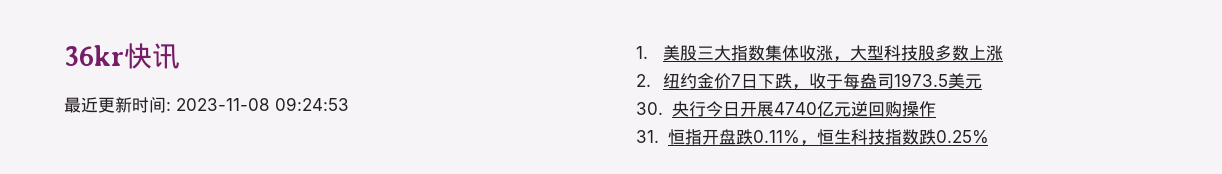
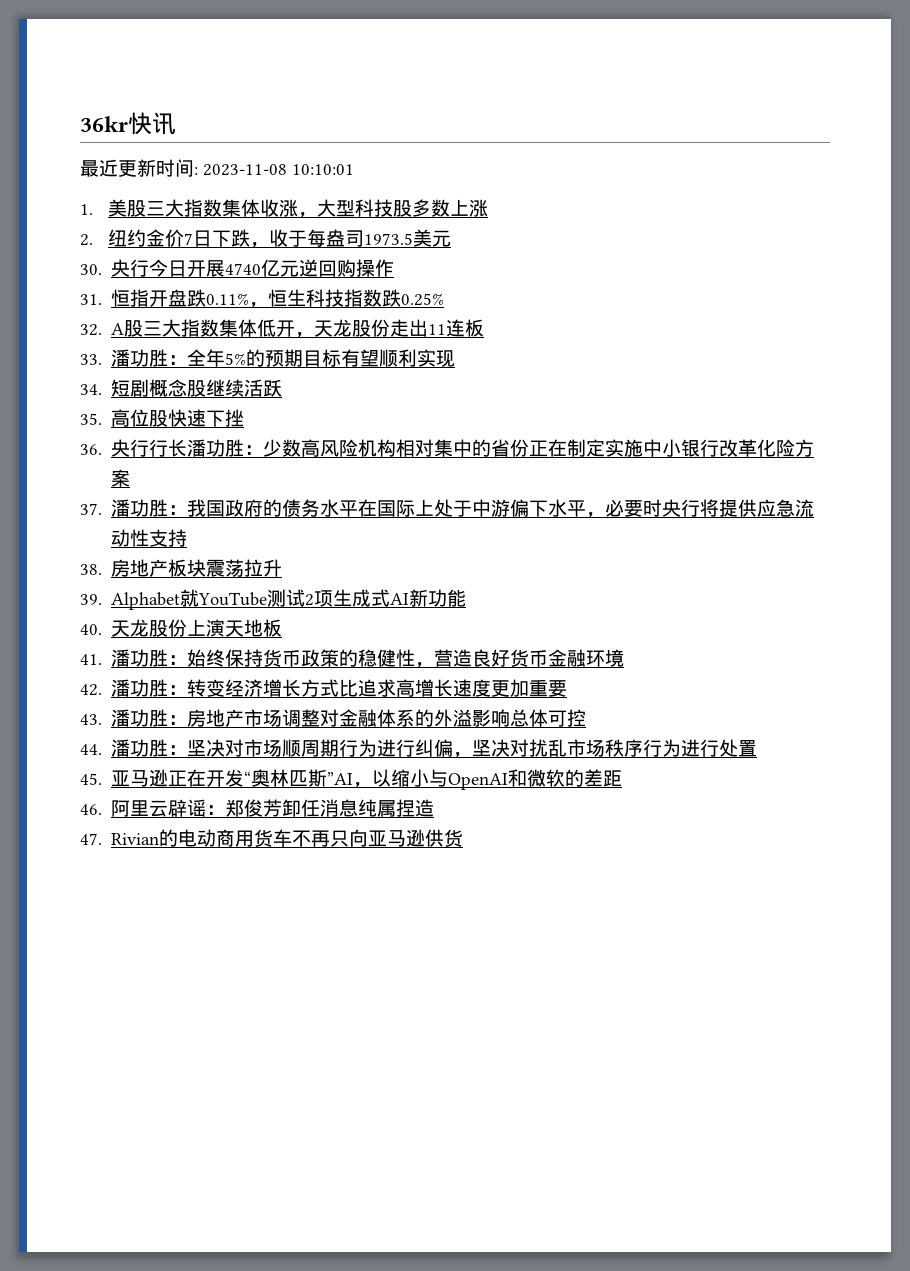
[275,97,349,111] 09:24:53 -> [292,164,354,175] 10:10:01
(989, 137) none -> [80,319,485,338] [80,349,456,367] [80,379,283,397] [80,409,245,427] [80,439,815,457] [111,469,131,487] [80,499,815,518] [111,529,188,547] [80,559,283,577] [80,589,467,610] [80,619,283,637] [80,649,625,668] [80,679,568,697] [80,709,587,727] [80,739,758,758] [80,769,623,790] [80,799,435,817] [80,829,464,847] // 32. A股三大指数集体低开，天龙股份走出11连板 // 33.潘功胜：全年5%的预期目标有望顺利实现 // 34.短剧概念股继续活跃 // 35.高位股快速下挫 // 36.央行行长潘功胜：少数高风险机构相对集中的省份正在制定实施中小银行改革化险方案 // 37.潘功胜：我国政府的债务水平在国际上处于中游偏下水平，必要时央行将提供应急流动性支持 // 38.房地产板块震荡拉升 // 39. Alphabet就YouTube测试2项生成式AI新功能 // 40.天龙股份上演天地板 // 41.潘功胜：始终保持货币政策的稳健性，营造良好货币金融环境 // 42.潘功胜：转变经济增长方式比追求高增长速度更加重要 // 43.潘功胜：房地产市场调整对金融体系的外溢影响总体可控 // 44.潘功胜：坚决对市场顺周期行为进行纠偏，坚决对扰乱市场秩序行为进行处置 // 45.亚马逊正在开发“奥林匹斯”AI，以缩小与OpenAI和微软的差距 // 46.阿里云辟谣：郑俊芳卸任消息纯属捏造 // 47. Rivian的电动商用货车不再只向亚马逊供货

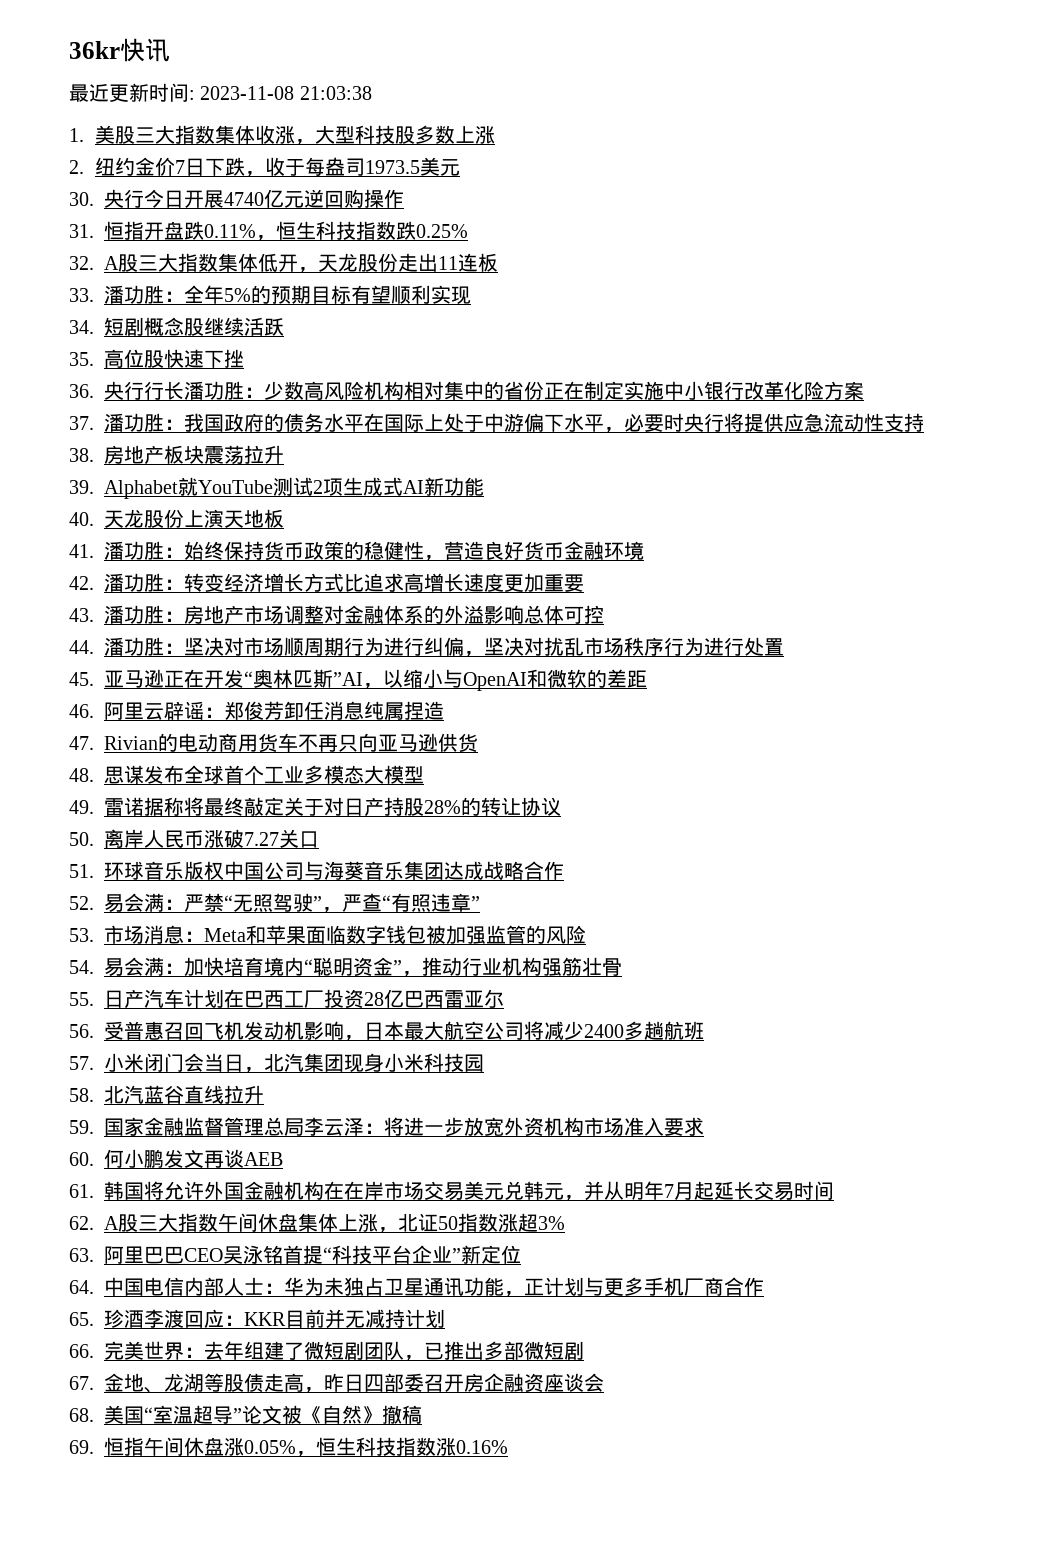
[292,164,354,175] 10:10:01 -> [299,86,372,100] 21:03:38
(464, 838) none -> [69,765,424,785] [69,797,561,816] [69,829,319,848] [69,861,564,880] [69,893,480,913] [69,925,586,945] [69,957,622,977] [69,989,504,1009] [69,1021,704,1041] [69,1053,484,1073] [69,1085,264,1104] [69,1117,704,1137] [69,1149,283,1168] [69,1181,834,1201] [69,1213,565,1233] [69,1245,521,1264] [69,1277,764,1297] [69,1309,445,1329] [69,1341,584,1361] [69,1373,604,1393] [69,1405,422,1424] [69,1437,508,1457] // 48.思谋发布全球首个工业多模态大模型 // 49.雷诺据称将最终敲定关于对日产持股28%的转让协议 // 50.离岸人民币涨破7.27关口 // 51.环球音乐版权中国公司与海葵音乐集团达成战略合作 // 52.易会满：严禁“无照驾驶”，严查“有照违章” // 53.市场消息：Meta和苹果面临数字钱包被加强监管的风险 // 54.易会满：加快培育境内“聪明资金”，推动行业机构强筋壮骨 // 55.日产汽车计划在巴西工厂投资28亿巴西雷亚尔 // 56.受普惠召回飞机发动机影响，日本最大航空公司将减少2400多趟航班 // 57.小米闭门会当日，北汽集团现身小米科技园 // 58.北汽蓝谷直线拉升 // 59.国家金融监督管理总局李云泽：将进一步放宽外资机构市场准入要求 // 60.何小鹏发文再谈AEB // 61.韩国将允许外国金融机构在在岸市场交易美元兑韩元，并从明年7月起延长交易时间 // 62. A股三大指数午间休盘集体上涨，北证50指数涨超3% // 63.阿里巴巴CEO吴泳铭首提“科技平台企业”新定位 // 64.中国电信内部人士：华为未独占卫星通讯功能，正计划与更多手机厂商合作 // 65.珍酒李渡回应：KKR目前并无减持计划 // 66.完美世界：去年组建了微短剧团队，已推出多部微短剧 // 67.金地、龙湖等股债走高，昨日四部委召开房企融资座谈会 // 68.美国“室温超导”论文被《自然》撤稿 // 69.恒指午间休盘涨0.05%，恒生科技指数涨0.16%

